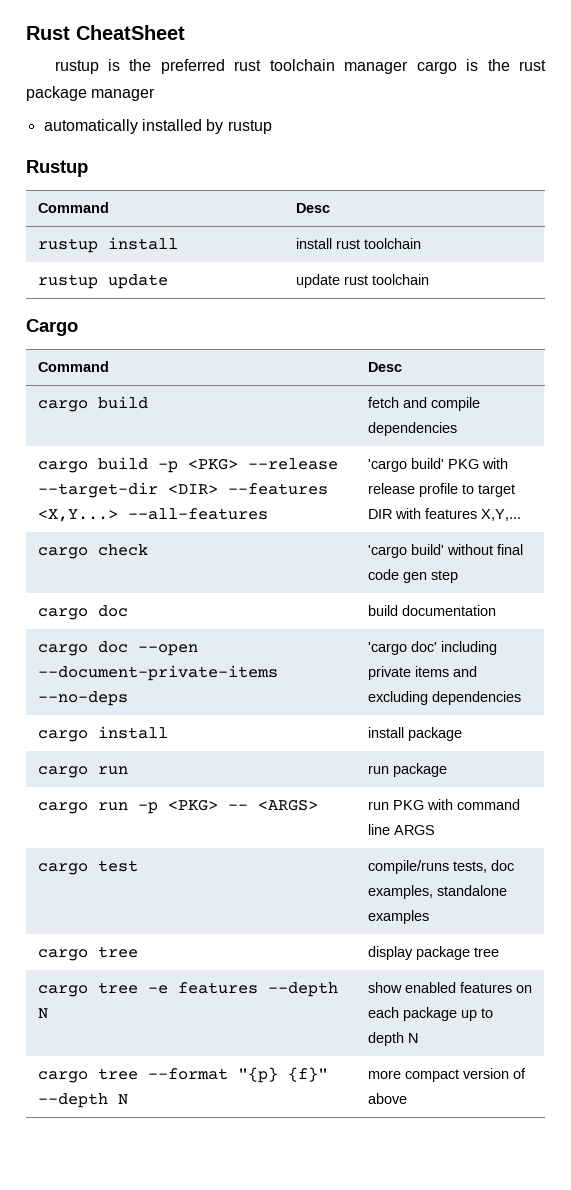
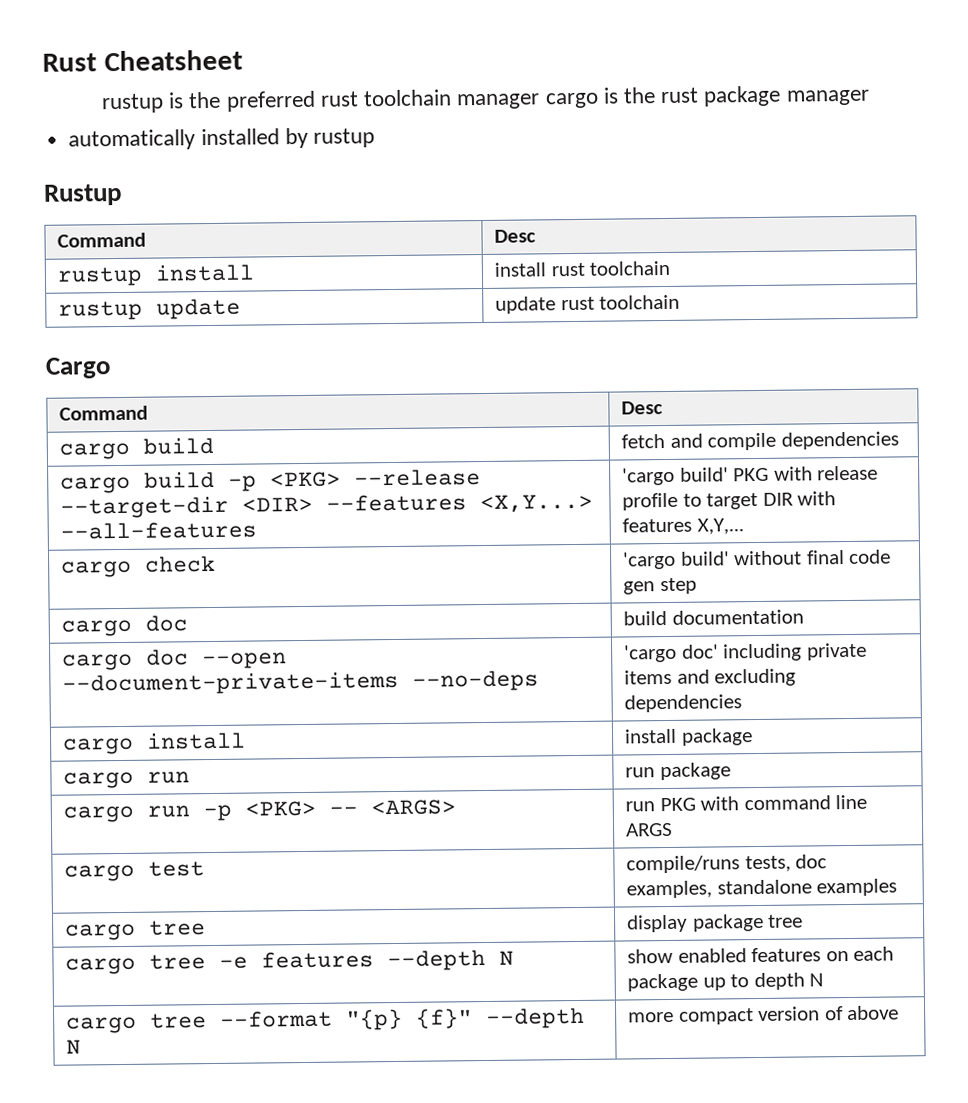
[76,25,185,40] CheatSheet -> [103,49,243,72] Cheatsheet

